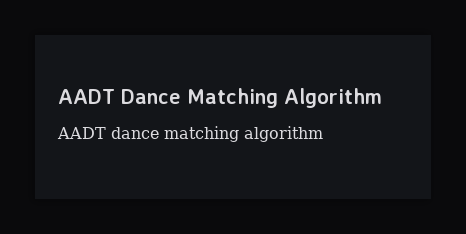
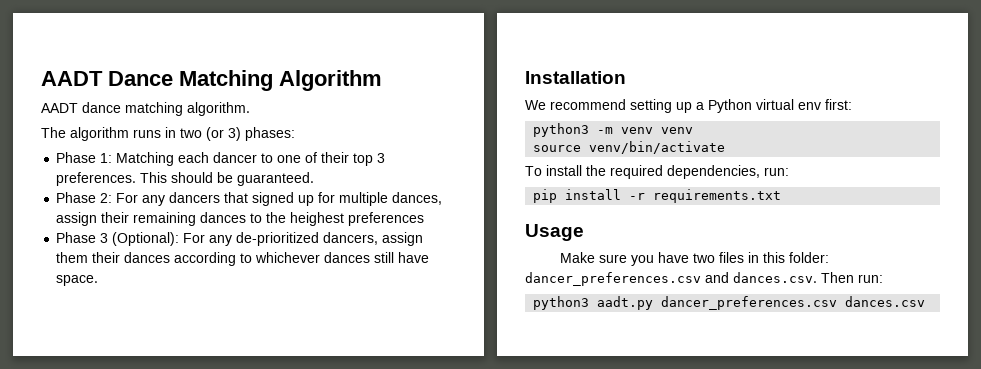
[244,126,323,142] algorithm -> [187,102,250,116] [41,127,295,141] [56,152,386,166] [56,172,315,186] [56,192,443,206] [56,212,425,226] [56,232,424,246] [56,252,430,266] [56,275,99,286] [525,71,626,84] [525,99,852,113] [533,123,694,137] [533,141,726,154] [525,165,789,179] [533,189,782,203] [525,224,584,241] [560,252,830,266] [525,272,883,286] [533,296,926,310] algorithm. // The algorithm runs in two (or 3) phases: // Phase 1: Matching each dancer to one of their top 3 preferences. This should be guaranteed. // Phase 2: For any dancers that signed up for multiple dances, assign their remaining dances to the heighest preferences // Phase 3 (Optional): For any de-prioritized dancers, assign them their dances according to whichever dances still have space. // Installation // We recommend setting up a Python virtual env first: // python3 -m venv venv // source venv/bin/activate // To install the required dependencies, run: // pip install -r requirements.txt // Usage // Make sure you have two files in this folder: dancer_preferences.csv and dances.csv. Then run: // python3 aadt.py dancer_preferences.csv dances.csv

